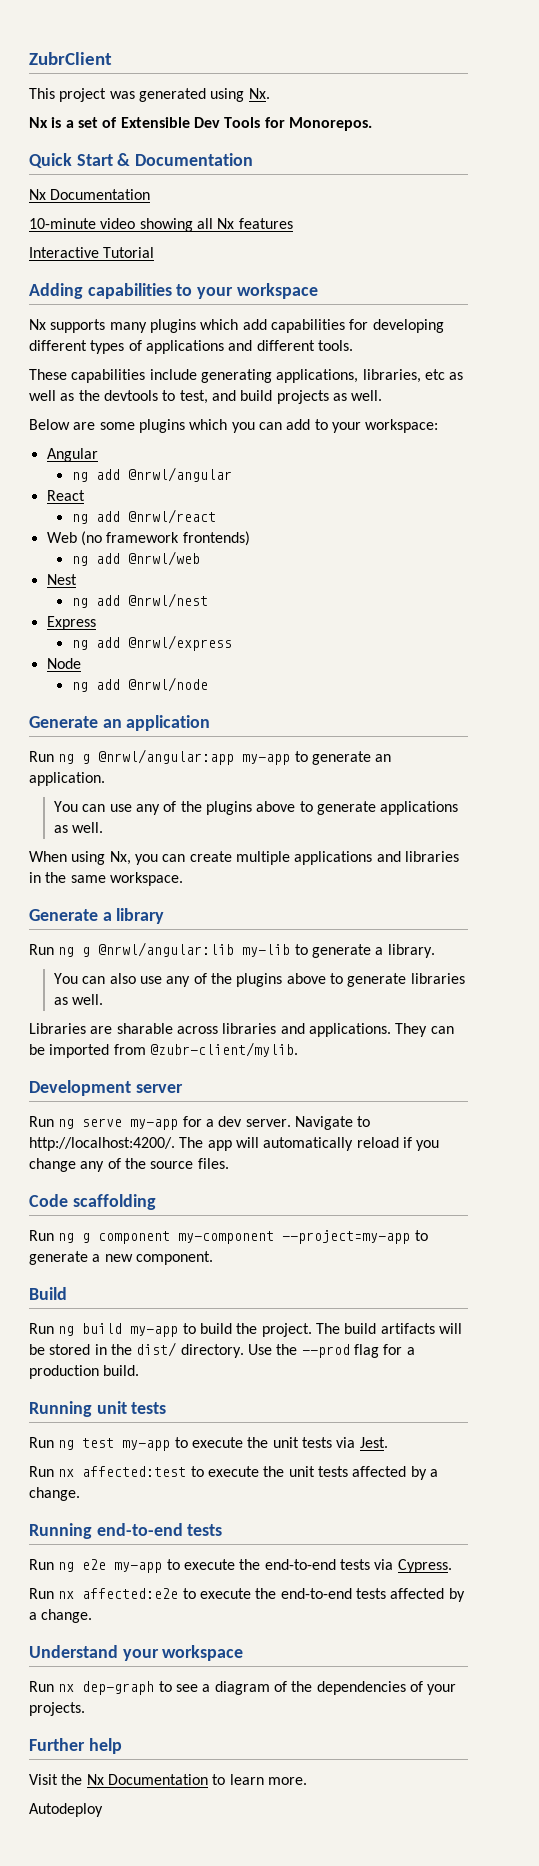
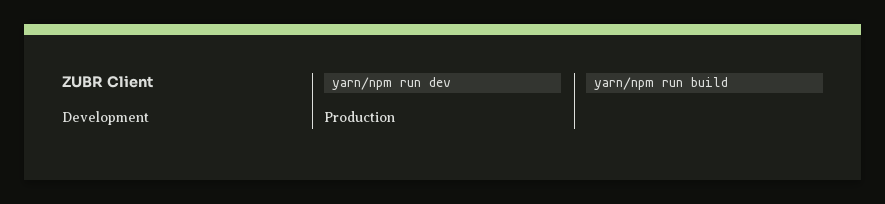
[29,52,112,65] [29,88,270,102] [29,117,372,131] [29,153,254,168] [29,189,151,200] [29,218,293,232] [29,247,155,258] [29,283,318,299] [29,319,444,333] [29,340,353,354] [29,369,464,383] [29,390,383,404] [29,419,439,433] [46,448,98,462] [71,467,232,482] [46,490,85,501] [71,509,216,524] [46,531,250,546] [71,551,200,566] [46,574,77,585] [71,593,208,608] [46,616,96,630] [71,635,232,651] [46,658,81,669] [71,677,208,692] [29,715,211,731] [29,749,392,765] [29,772,105,786] [54,801,459,815] [54,822,104,833] [29,851,459,865] [29,872,183,886] [29,908,165,924] [29,942,435,958] [54,973,465,987] [54,994,104,1005] [29,1023,454,1037] [29,1042,298,1058] [29,1080,183,1096] [29,1116,371,1130] [29,1137,440,1151] [29,1158,229,1172] [29,1194,156,1210] [29,1230,428,1244] [29,1251,213,1265] [29,1287,67,1300] [29,1323,462,1337] [29,1342,415,1358] [29,1365,140,1379] [29,1401,167,1417] [29,1437,388,1451] [29,1466,438,1480] [29,1487,80,1501] [29,1523,223,1539] [29,1559,452,1573] [29,1588,465,1602] [29,1609,93,1623] [29,1645,244,1661] [29,1681,457,1695] [29,1702,85,1716] [29,1738,122,1754] [29,1774,307,1785] [29,1803,103,1817] ZubrClient // This project was generated using Nx. // Nx is a set of Extensible Dev Tools for Monorepos. // Quick Start & Documentation // Nx Documentation // 10-minute video showing all Nx features // Interactive Tutorial // Adding capabilities to your workspace // Nx supports many plugins which add capabilities for developing different types of applications and different tools. // These capabilities include generating applications, libraries, etc as well as the devtools to test, and build projects as well. // Below are some plugins which you can add to your workspace: // Angular // ng add @nrwl/angular // React // ng add @nrwl/react // Web (no framework frontends) // ng add @nrwl/web // Nest // ng add @nrwl/nest // Express // ng add @nrwl/express // Node // ng add @nrwl/node // Generate an application // Run ng g @nrwl/angular:app my-app to generate an application. // You can use any of the plugins above to generate applications as well. // When using Nx, you can create multiple applications and libraries in the same workspace. // Generate a library // Run ng g @nrwl/angular:lib my-lib to generate a library. // You can also use any of the plugins above to generate libraries as well. // Libraries are sharable across libraries and applications. They can be imported from @zubr-client/mylib. // Development server // Run ng serve my-app for a dev server. Navigate to http://localhost:4200/. The app will automatically reload if you change any of the source files. // Code scaffolding // Run ng g component my-component --project=my-app to generate a new component. // Build // Run ng build my-app to build the project. The build artifacts will be stored in the dist/ directory. Use the --prod flag for a production build. // Running unit tests // Run ng test my-app to execute the unit tests via Jest. // Run nx affected:test to execute the unit tests affected by a change. // Running end-to-end tests // Run ng e2e my-app to execute the end-to-end tests via Cypress. // Run nx affected:e2e to execute the end-to-end tests affected by a change. // Understand your workspace // Run nx dep-graph to see a diagram of the dependencies of your projects. // Further help // Visit the Nx Documentation to learn more. // Autodeploy -> [62,75,153,88] [62,111,149,125] [332,77,452,90] [324,111,395,122] [594,77,729,90] ZUBR Client // Development // yarn/npm run dev // Production // yarn/npm run build

